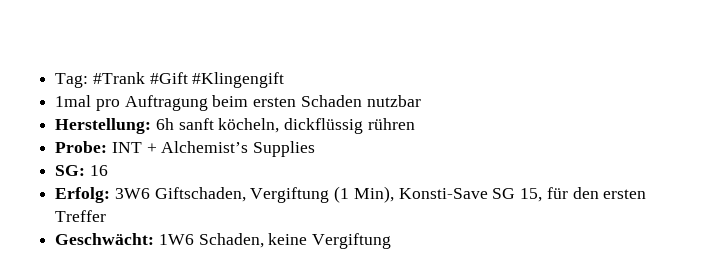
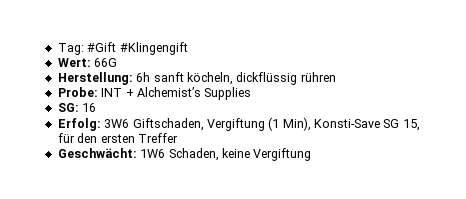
[92,72,145,84] #Trank -> (84, 49) none
[55,95,421,111] 1mal pro Auftragung beim ersten Schaden nutzbar -> [57,58,118,67] Wert: 66G

